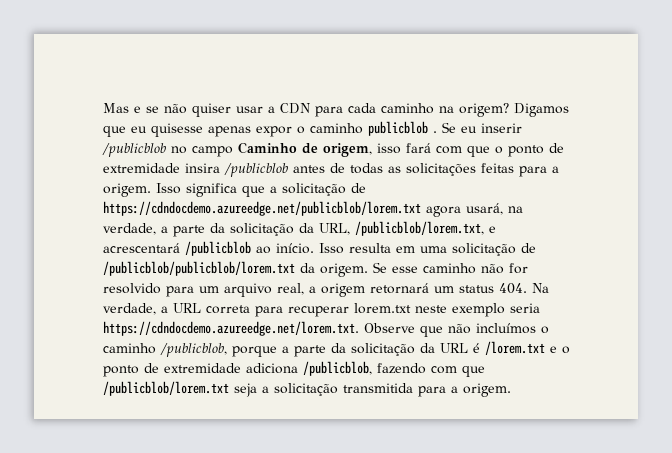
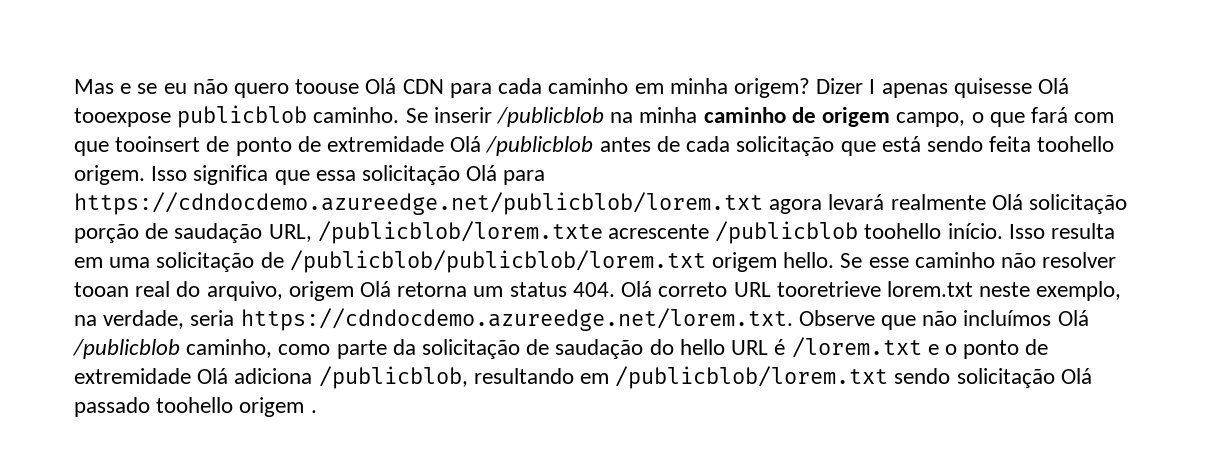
[164,103,569,117] [103,121,522,137] [102,142,401,157] não quiser usar a CDN para cada caminho na origem? Digamos que eu quisesse apenas expor o caminho publicblob . Se eu inserir /publicblob no campo Caminho de origem, isso -> [163,78,1069,98] [74,105,1025,128] eu não quero toouse Olá CDN para cada caminho em minha origem? Dizer I apenas quisesse Olá tooexpose publicblob caminho. Se inserir /publicblob na minha caminho de origem campo, o que
[495,143,564,157] [103,163,220,173] o ponto de extremidade insira -> [115,136,482,156] tooinsert de ponto de extremidade Olá
[350,163,559,177] [103,183,366,197] [103,201,523,217] [103,221,496,237] [103,241,271,256] todas as solicitações feitas para a origem. Isso significa que a solicitação de https://cdndocdemo.azureedge.net/publicblob/lorem.txt agora usará, na verdade, a parte da solicitação da URL, /publicblob/lorem.txt, e acrescentará /publicblob ao -> [686,136,1115,156] [74,165,546,185] [74,192,1128,215] [74,221,942,244] cada solicitação que está sendo feita toohello origem. Isso significa que essa solicitação Olá para https://cdndocdemo.azureedge.net/publicblob/lorem.txt agora levará realmente Olá solicitação porção de saudação URL, /publicblob/lorem.txte acrescente /publicblob toohello
[300,263,368,277] da origem. -> [712,252,835,272] origem hello.
[509,263,528,274] [103,283,549,297] [103,303,505,317] for resolvido para um arquivo real, a origem retornará um status 404. Na verdade, a URL correta para recuperar lorem.txt neste exemplo -> [1042,252,1117,268] [74,281,1122,301] [74,310,185,329] resolver tooan real do arquivo, origem Olá retorna um status 404. Olá correto URL tooretrieve lorem.txt neste exemplo, na verdade,
[541,326,549,334] [103,343,435,357] o caminho /publicblob, porque a parte da solicitação da -> [1057,310,1089,326] [73,339,725,359] Olá /publicblob caminho, como parte da solicitação de saudação do hello
(241, 368) none -> [197,368,229,384] Olá
[377,363,485,377] [103,381,511,397] fazendo com que /publicblob/lorem.txt seja a solicitação transmitida para a origem. -> [473,366,1092,389] [74,397,317,417] resultando em /publicblob/lorem.txt sendo solicitação Olá passado toohello origem .

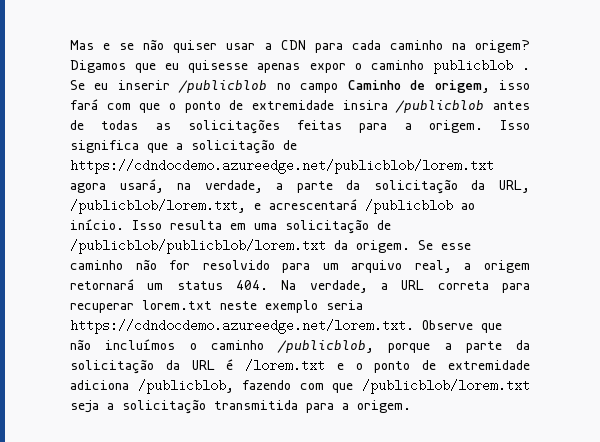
[163,78,1069,98] [74,105,1025,128] eu não quero toouse Olá CDN para cada caminho em minha origem? Dizer I apenas quisesse Olá tooexpose publicblob caminho. Se inserir /publicblob na minha caminho de origem campo, o que -> [143,39,530,53] [70,59,530,74] [70,80,530,93] não quiser usar a CDN para cada caminho na origem? Digamos que eu quisesse apenas expor o caminho publicblob . Se eu inserir /publicblob no campo Caminho de origem, isso
[115,136,482,156] tooinsert de ponto de extremidade Olá -> [169,100,388,113] o ponto de extremidade insira
[686,136,1115,156] [74,165,546,185] [74,192,1128,215] [74,221,942,244] cada solicitação que está sendo feita toohello origem. Isso significa que essa solicitação Olá para https://cdndocdemo.azureedge.net/publicblob/lorem.txt agora levará realmente Olá solicitação porção de saudação URL, /publicblob/lorem.txte acrescente /publicblob toohello -> [101,119,530,134] [70,139,297,154] [70,159,494,174] [70,179,530,194] [70,199,475,214] todas as solicitações feitas para a origem. Isso significa que a solicitação de https://cdndocdemo.azureedge.net/publicblob/lorem.txt agora usará, na verdade, a parte da solicitação da URL, /publicblob/lorem.txt, e acrescentará /publicblob ao
[712,252,835,272] origem hello. -> [334,240,410,253] da origem.
[1042,252,1117,268] [74,281,1122,301] [74,310,185,329] resolver tooan real do arquivo, origem Olá retorna um status 404. Olá correto URL tooretrieve lorem.txt neste exemplo, na verdade, -> [169,260,530,273] [70,279,530,293] [70,300,318,313] for resolvido para um arquivo real, a origem retornará um status 404. Na verdade, a URL correta para recuperar lorem.txt neste exemplo
[1057,310,1089,326] [73,339,725,359] Olá /publicblob caminho, como parte da solicitação de saudação do hello -> [189,340,530,353] [70,359,180,374] o caminho /publicblob, porque a parte da solicitação da
[197,368,229,384] Olá -> (530, 365) none
[473,366,1092,389] [74,397,317,417] resultando em /publicblob/lorem.txt sendo solicitação Olá passado toohello origem . -> [242,379,530,394] [70,399,411,414] fazendo com que /publicblob/lorem.txt seja a solicitação transmitida para a origem.

